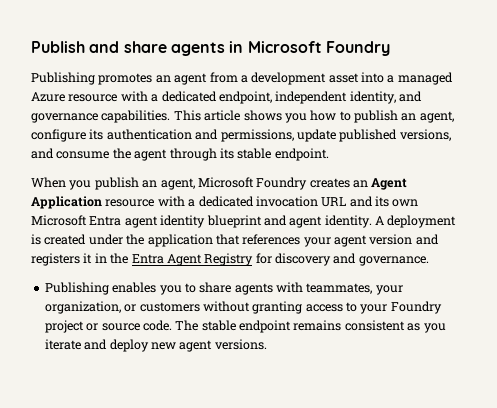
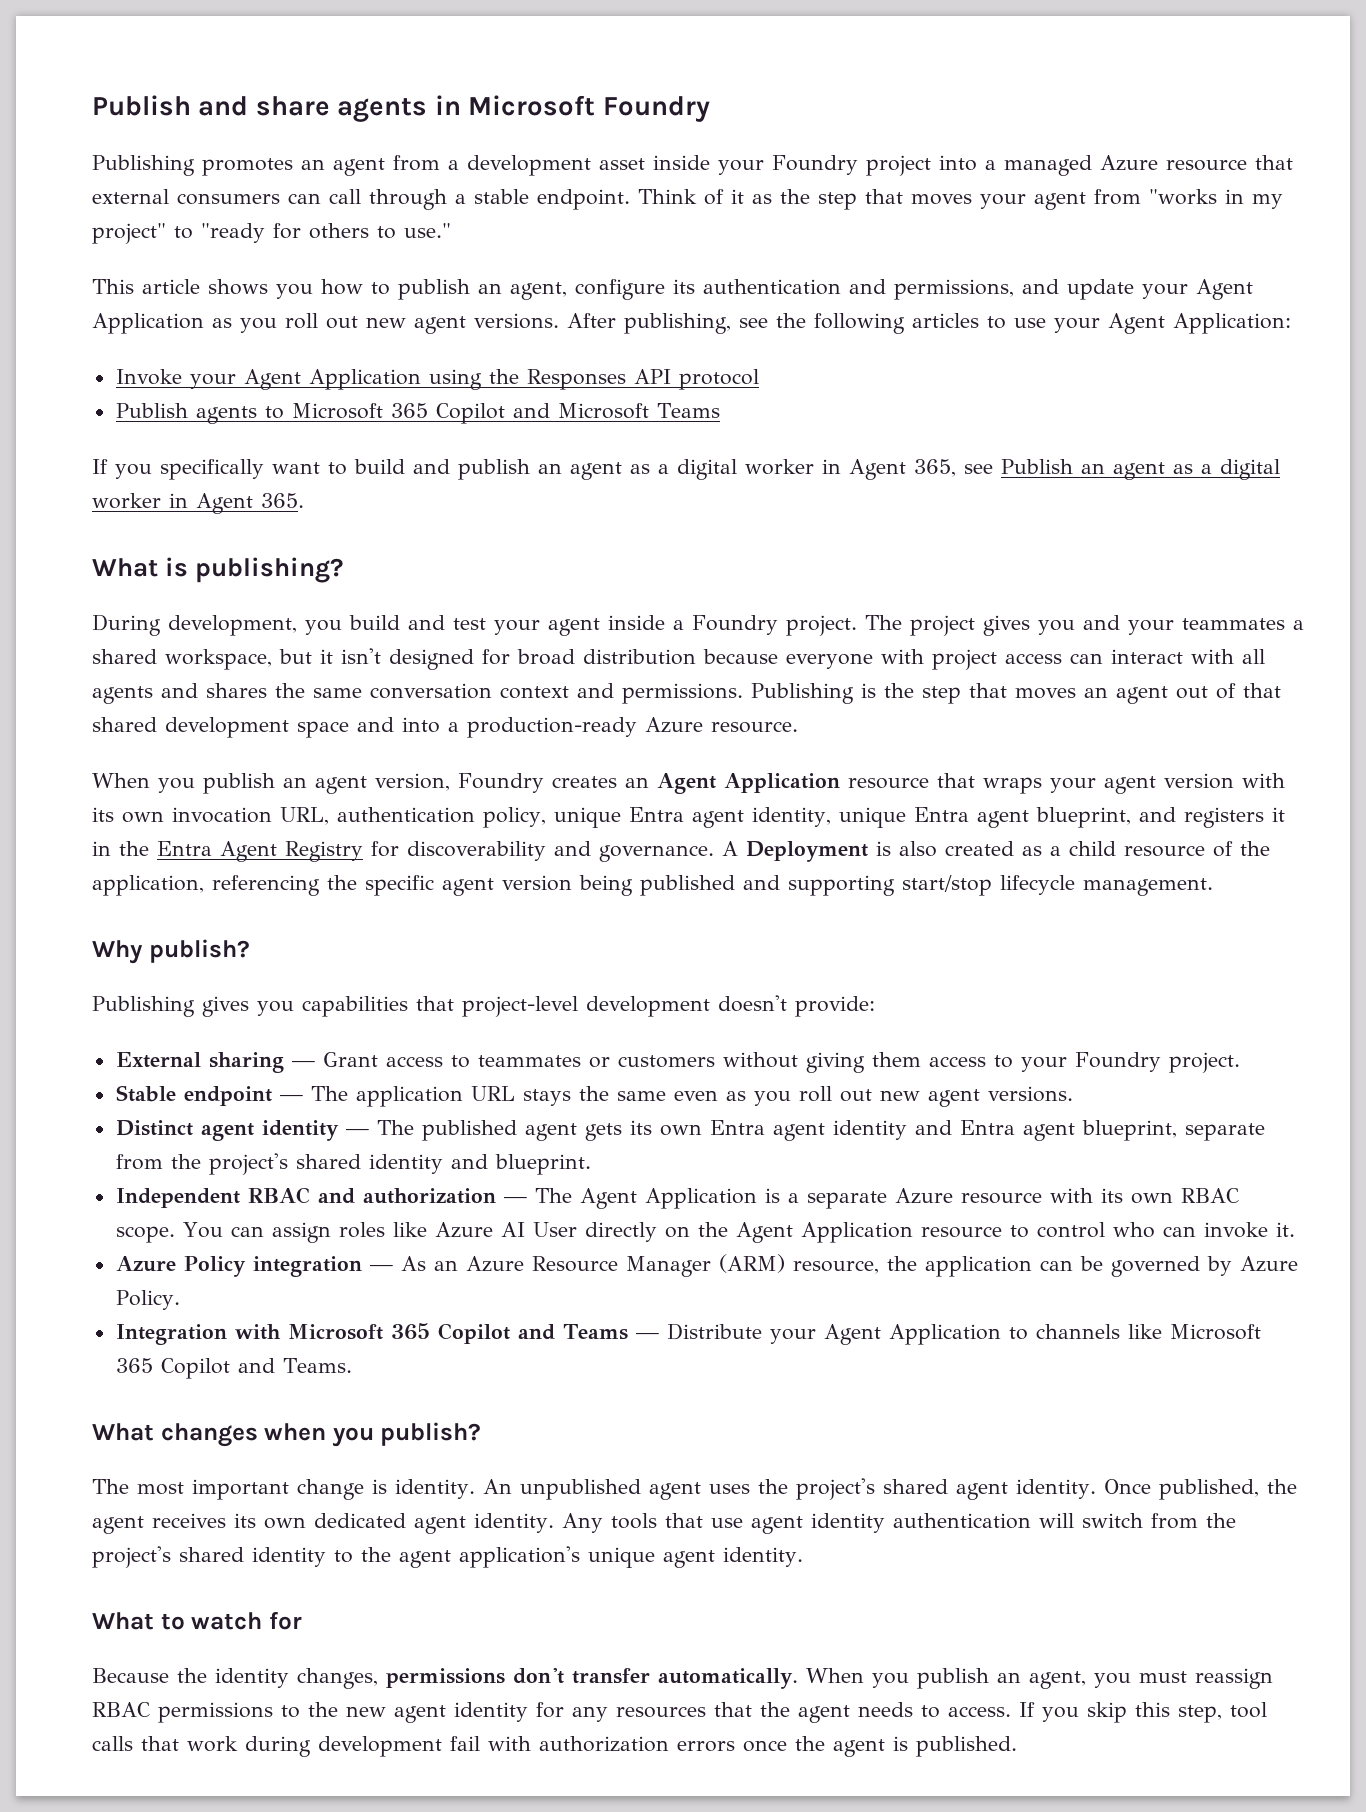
(359, 78) none -> [653,155,931,176] inside your Foundry project
[120,91,422,104] [31,110,171,123] with a dedicated endpoint, independent identity, and governance capabilities. -> [1255,155,1293,170] [92,189,1283,210] [92,223,451,244] that external consumers can call through a stable endpoint. Think of it as the step that moves your agent from "works in my project" to "ready for others to use." //
[296,129,451,142] [31,148,329,161] [31,177,254,190] update published versions, and consume the agent through its stable endpoint. // When you publish an agent, Microsoft -> [1022,279,1253,300] [92,313,1291,334] [115,369,759,390] [115,403,720,424] [92,459,1280,480] [92,493,304,514] [92,557,344,583] [92,614,1304,636] [92,648,1265,670] [92,683,1281,704] [92,717,798,738] [92,773,450,794] and update your Agent Application as you roll out new agent versions. After publishing, see the following articles to use your Agent Application: // Invoke your Agent Application using the Responses API protocol // Publish agents to Microsoft 365 Copilot and Microsoft Teams // If you specifically want to build and publish an agent as a digital worker in Agent 365, see Publish an agent as a digital worker in Agent 365. // What is publishing? // During development, you build and test your agent inside a Foundry project. The project gives you and your teammates a shared workspace, but it isn't designed for broad distribution because everyone with project access can interact with all agents and shares the same conversation context and permissions. Publishing is the step that moves an agent out of that shared development space and into a production-ready Azure resource. // When you publish an agent version,
[157,196,419,207] [31,215,457,228] [31,234,413,247] with a dedicated invocation URL and its own Microsoft Entra agent identity blueprint and agent identity. A deployment is created under the application that references your agent version -> [937,773,1285,794] [92,807,1131,828] that wraps your agent version with its own invocation URL, authentication policy, unique Entra agent identity, unique Entra agent blueprint,
[275,253,331,266] discovery -> [407,841,546,861] discoverability
[44,282,403,295] [44,301,121,314] // Publishing enables you to share agents with teammates, your organization, -> [722,841,1270,862] [92,875,1213,896] [92,939,250,964] [92,995,875,1017] [115,1052,581,1073] A Deployment is also created as a child resource of the application, referencing the specific agent version being published and supporting start/stop lifecycle management. // Why publish? // Publishing gives you capabilities that project-level development doesn't provide: // External sharing — Grant access to teammates
[252,301,303,314] granting -> [805,1052,921,1073] giving them
[44,320,446,333] [44,339,267,352] project or source code. The stable endpoint remains consistent as you iterate and deploy new agent versions. -> [1168,1052,1240,1073] [115,1085,1073,1107] [115,1120,1265,1141] [115,1153,591,1175] [115,1187,1239,1209] [115,1222,1295,1243] [115,1254,1298,1277] [115,1290,180,1310] [115,1323,1261,1345] [115,1358,352,1379] [92,1422,482,1447] [92,1478,1297,1500] [92,1513,1236,1534] [92,1546,803,1568] [92,1612,302,1630] [92,1667,1273,1689] [92,1702,1267,1723] [92,1736,1017,1757] project. // Stable endpoint — The application URL stays the same even as you roll out new agent versions. // Distinct agent identity — The published agent gets its own Entra agent identity and Entra agent blueprint, separate from the project's shared identity and blueprint. // Independent RBAC and authorization — The Agent Application is a separate Azure resource with its own RBAC scope. You can assign roles like Azure AI User directly on the Agent Application resource to control who can invoke it. // Azure Policy integration — As an Azure Resource Manager (ARM) resource, the application can be governed by Azure Policy. // Integration with Microsoft 365 Copilot and Teams — Distribute your Agent Application to channels like Microsoft 365 Copilot and Teams. // What changes when you publish? // The most important change is identity. An unpublished agent uses the project's shared agent identity. Once published, the agent receives its own dedicated agent identity. Any tools that use agent identity authentication will switch from the project's shared identity to the agent application's unique agent identity. // What to watch for // Because the identity changes, permissions don't transfer automatically. When you publish an agent, you must reassign RBAC permissions to the new agent identity for any resources that the agent needs to access. If you skip this step, tool calls that work during development fail with authorization errors once the agent is published.

